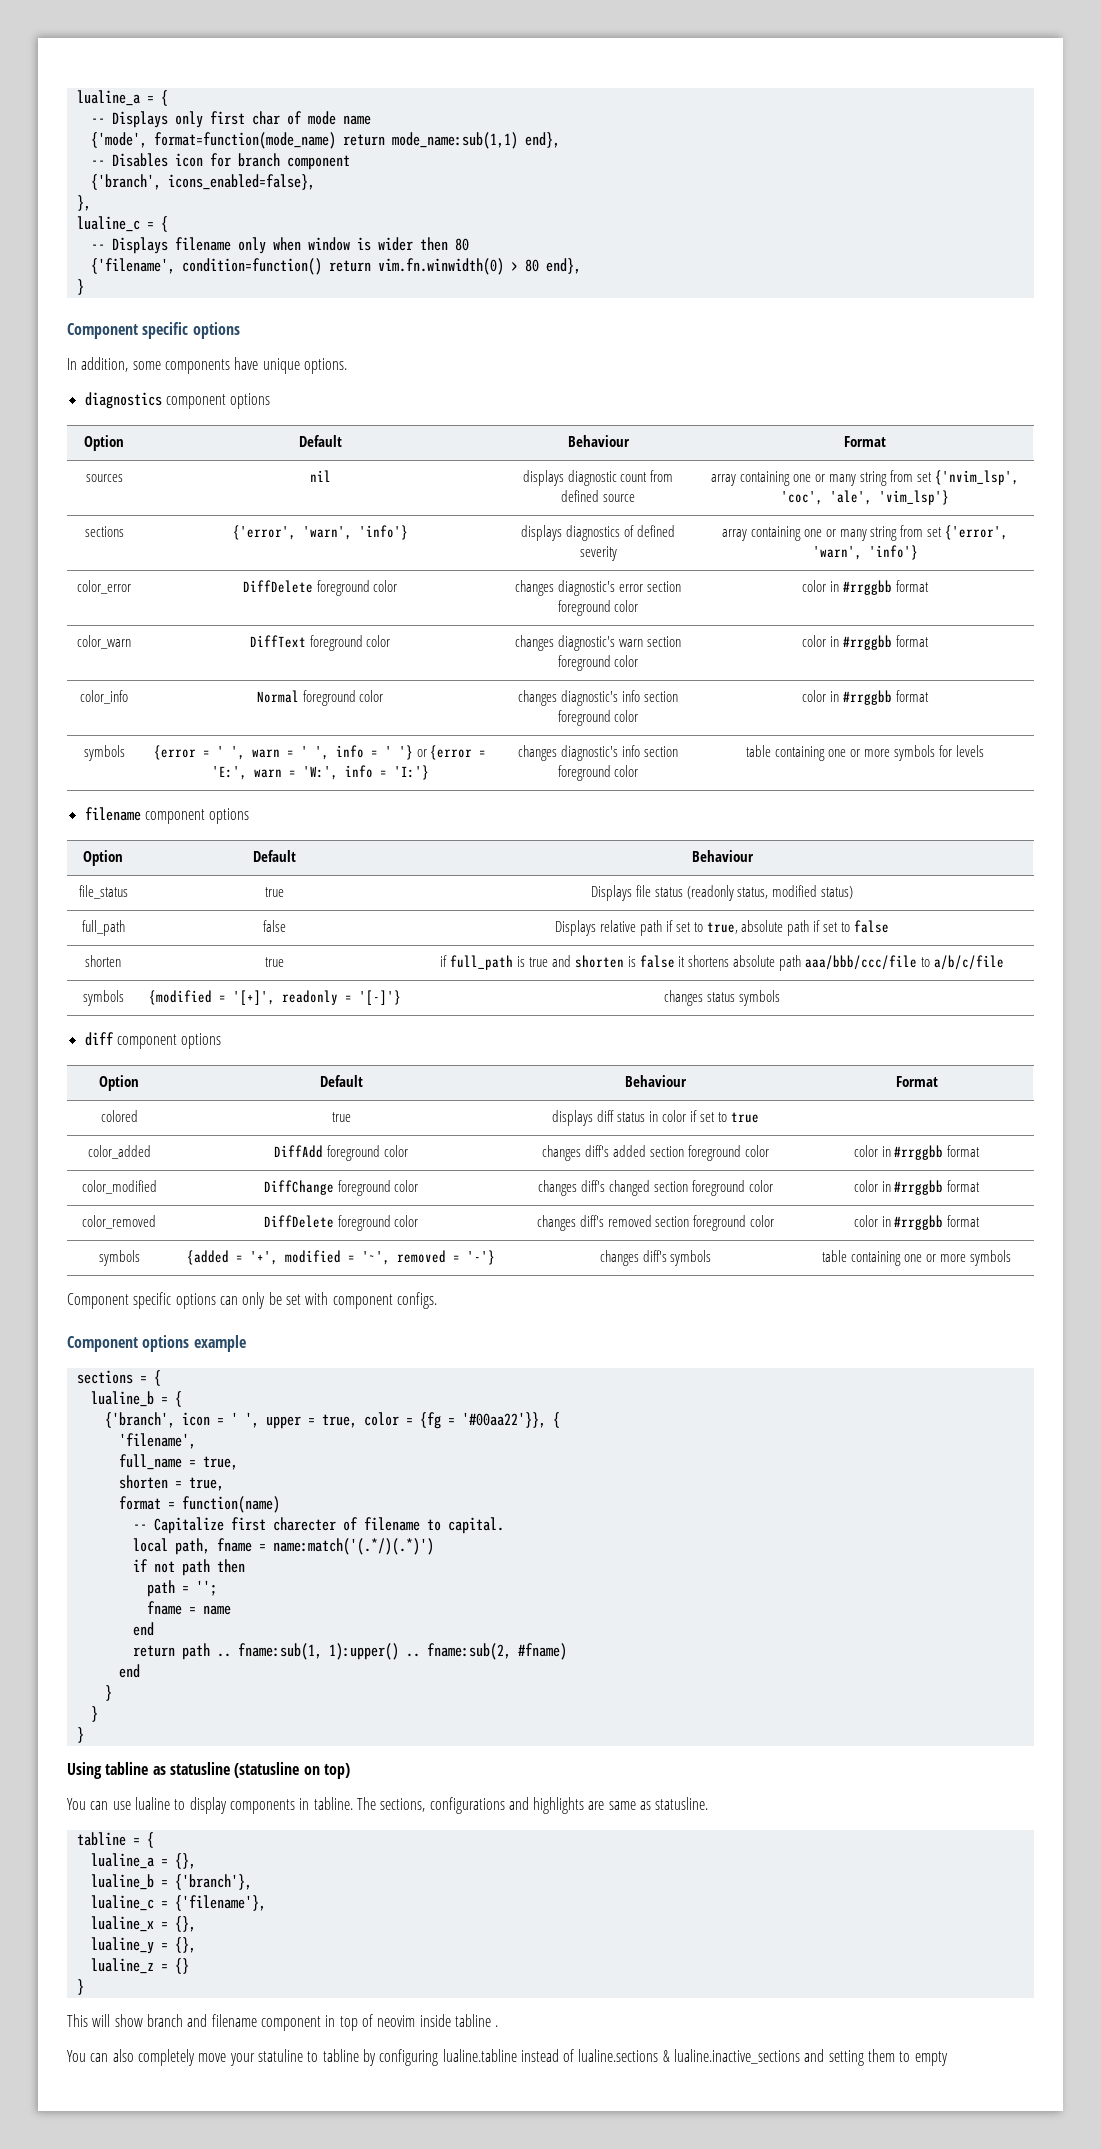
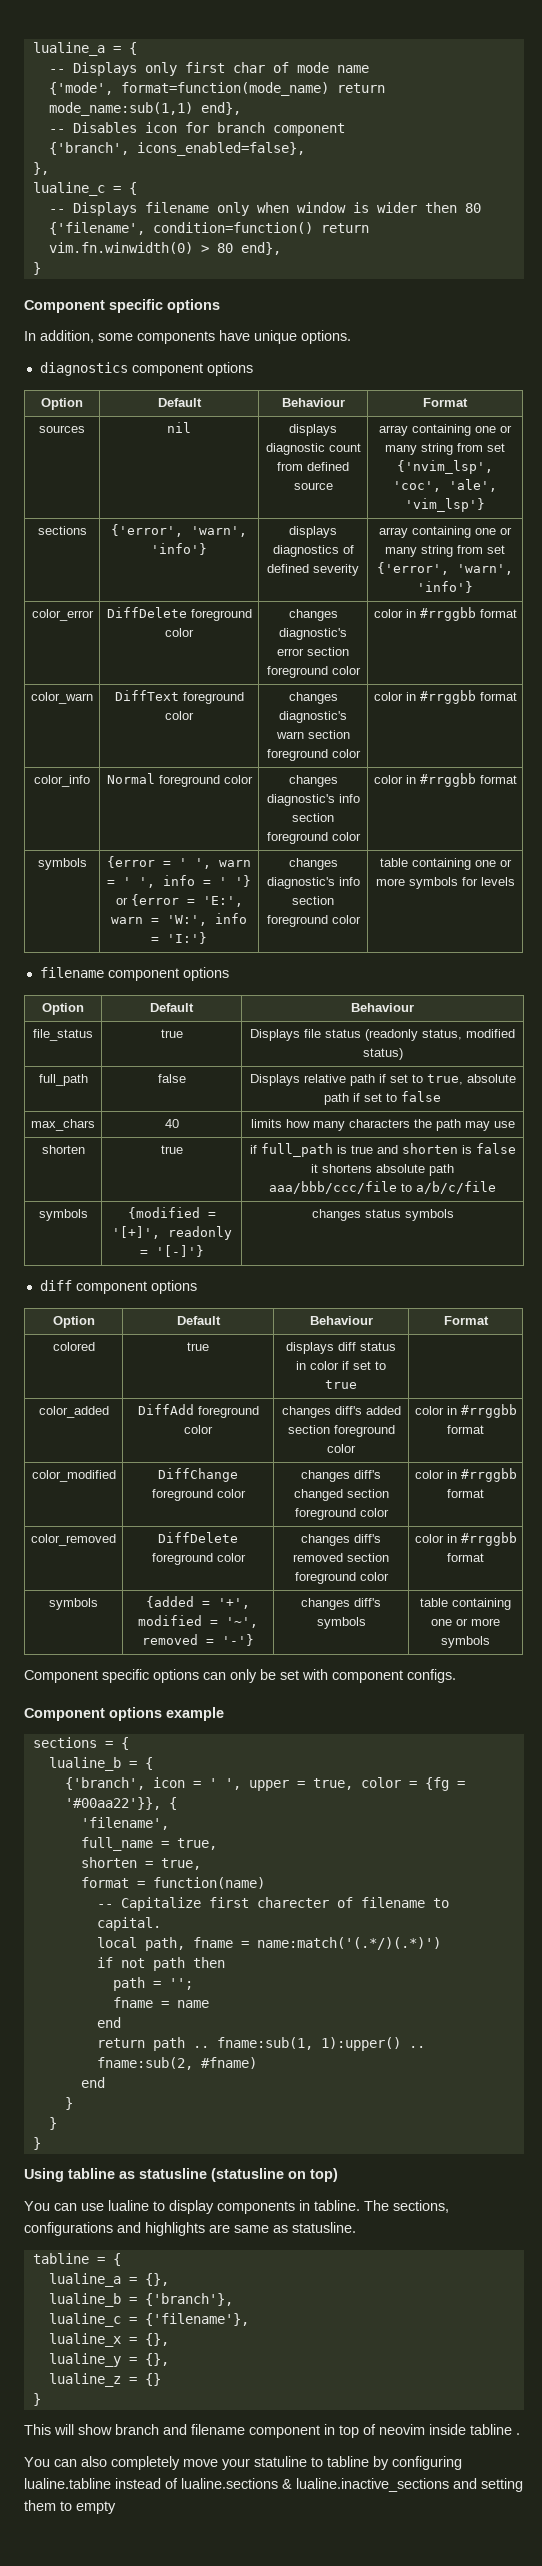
(889, 926) none -> [30,1119,95,1131] [164,1119,179,1128] [250,1119,515,1131] // max_chars | 40 | limits how many characters the path may use

